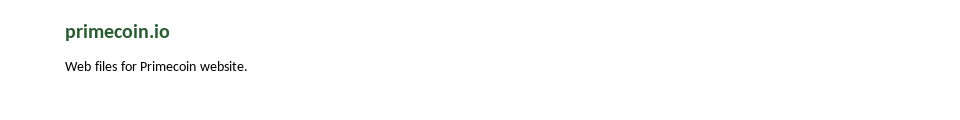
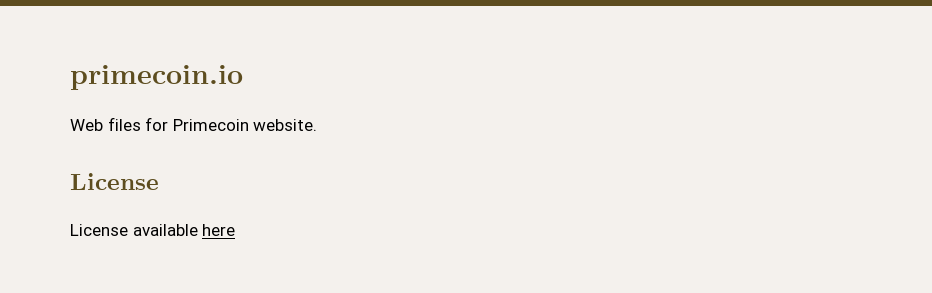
(249, 66) none -> [70,173,159,190] [70,224,236,236] // License // License available here

